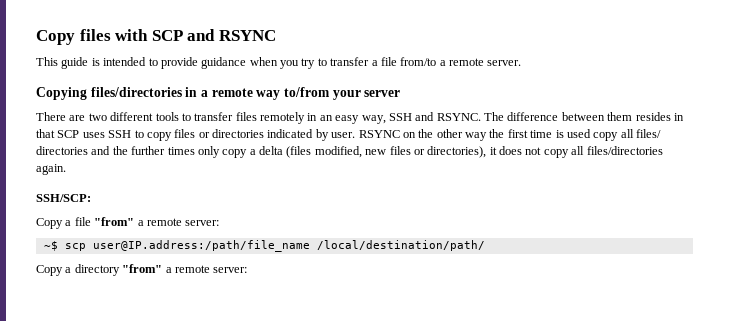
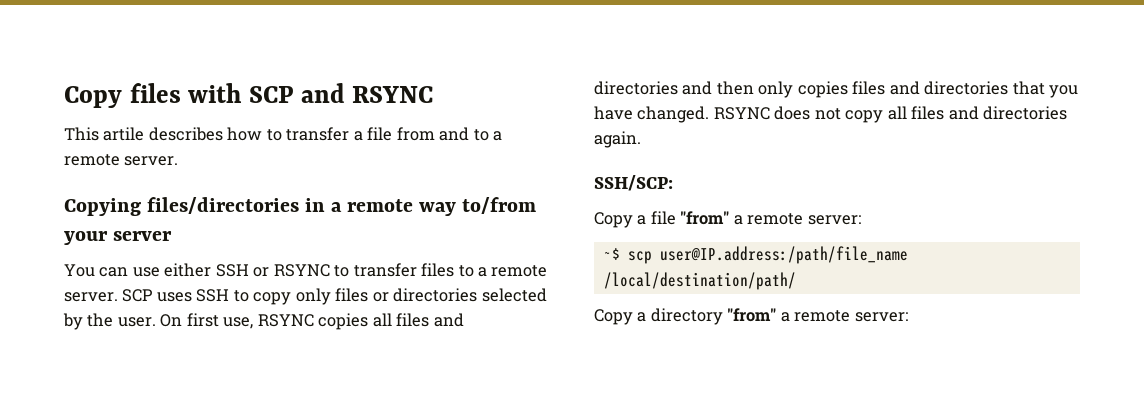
[61,57,316,69] guide is intended to provide guidance when you try -> [103,127,263,141] artile describes how
[400,57,437,66] from/to -> [396,127,489,141] from and to
[36,112,684,124] [36,129,55,138] There are two different tools to transfer files remotely in an easy way, SSH and RSYNC. The difference between them resides in that -> [64,263,548,277] [64,292,118,302] You can use either SSH or RSYNC to transfer files to a remote server.
(172, 136) none -> [295,288,331,305] only
[267,129,661,141] [36,146,497,158] indicated by user. RSYNC on the other way the first time is used copy all files/ directories and the further times only copy a delta (files modified, new files or directories), it -> [481,288,547,302] [63,313,464,330] [594,81,1079,98] [594,106,770,123] selected by the user. On first use, RSYNC copies all files and directories and then only copies files and directories that you have changed. RSYNC
[586,146,663,155] files/directories -> [911,106,1068,120] files and directories

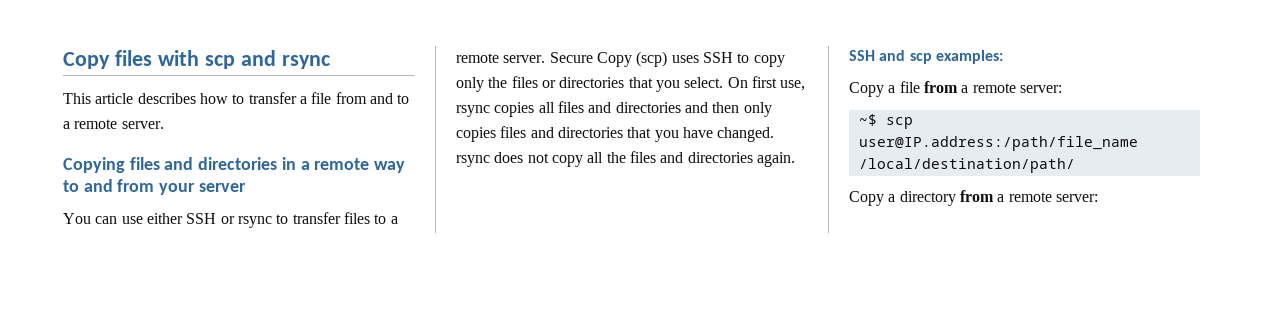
[249,83,434,103] SCP and RSYNC -> [204,50,330,69] scp and rsync
[103,127,145,141] artile -> [95,93,134,104] article
[147,197,300,214] files/directories -> [129,157,278,170] files and directories
[462,197,537,214] to/from -> [63,179,155,192] to and from
[273,264,330,277] RSYNC -> [237,216,272,228] rsync
[122,289,153,302] SCP -> [549,51,668,67] Secure Copy (scp)
(331, 296) none -> [488,77,508,88] the
[481,288,547,302] [63,313,156,330] selected by the user. -> [628,77,724,92] that you select.
[257,314,314,327] RSYNC -> [456,105,490,117] rsync
[713,107,770,120] RSYNC -> [456,155,490,167] rsync
(907, 113) none -> [606,152,626,163] the
[594,175,673,191] SSH/SCP: -> [849,50,1003,64] SSH and scp examples:
[680,211,730,225] "from" -> [923,81,958,93] from
[727,308,777,322] "from" -> [959,190,994,202] from

